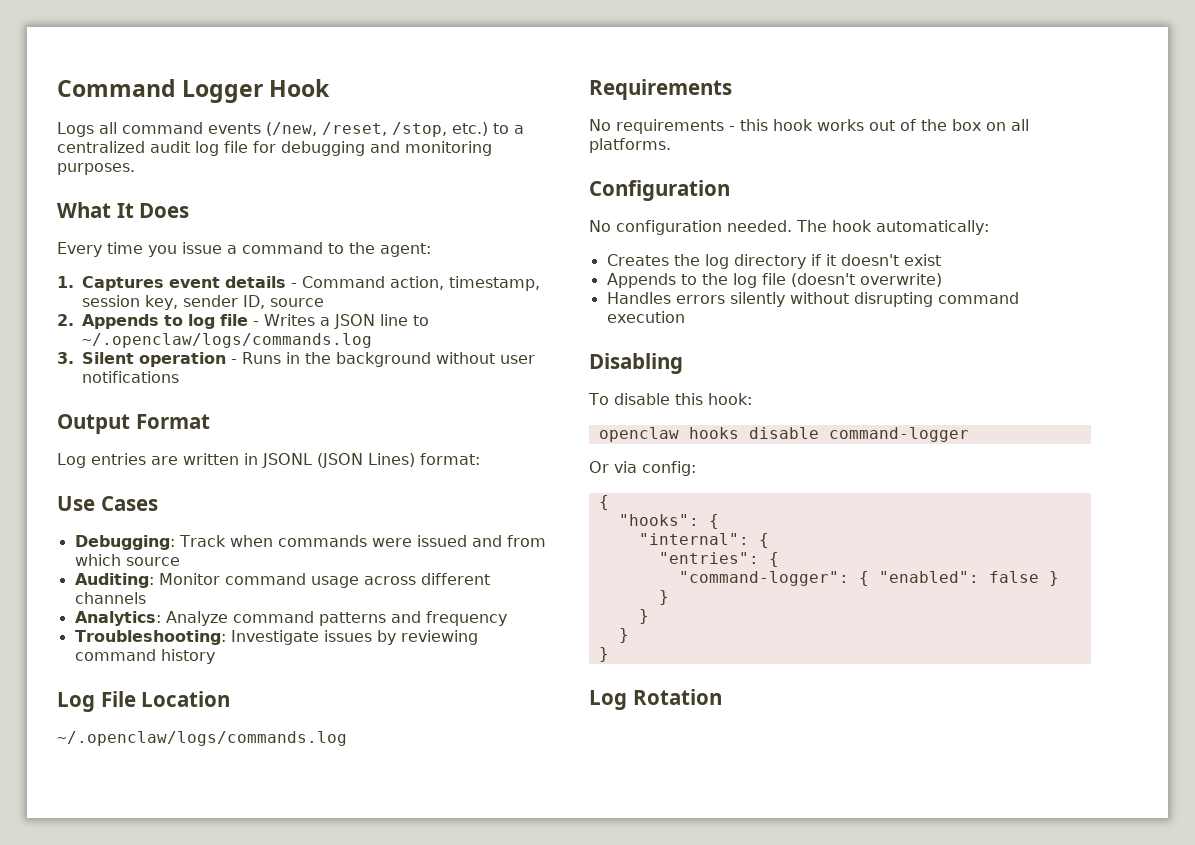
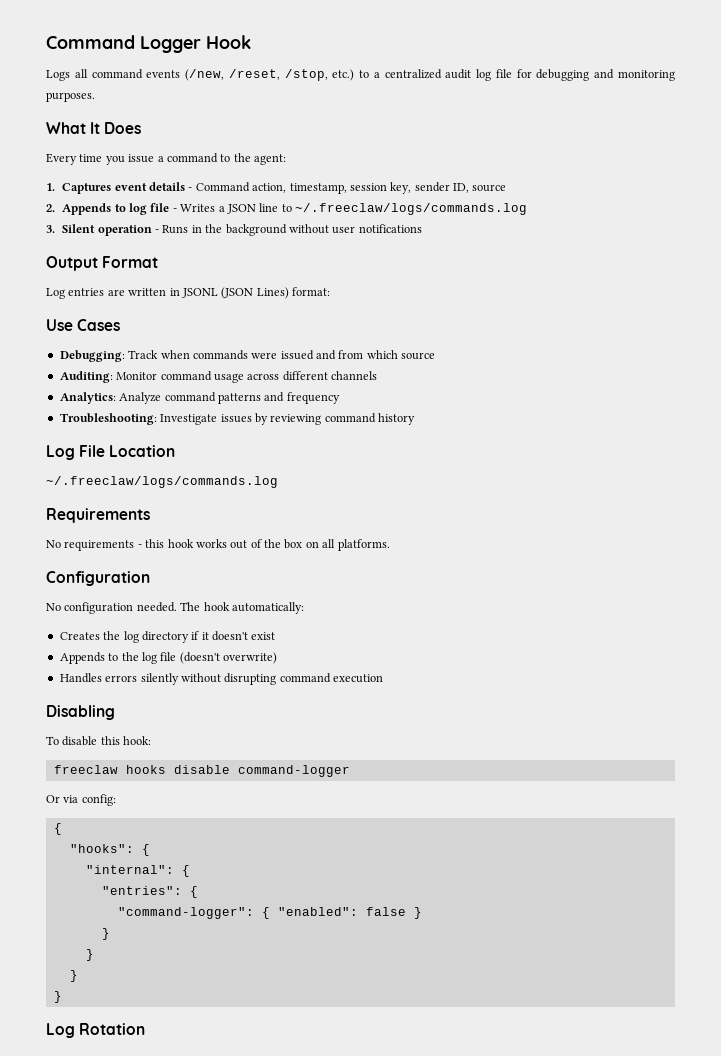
[82,333,372,348] ~/.openclaw/logs/commands.log -> [295,203,528,215] ~/.freeclaw/logs/commands.log
[57,731,347,746] ~/.openclaw/logs/commands.log -> [46,476,278,488] ~/.freeclaw/logs/commands.log
[598,427,679,442] openclaw -> [53,765,118,774] freeclaw

